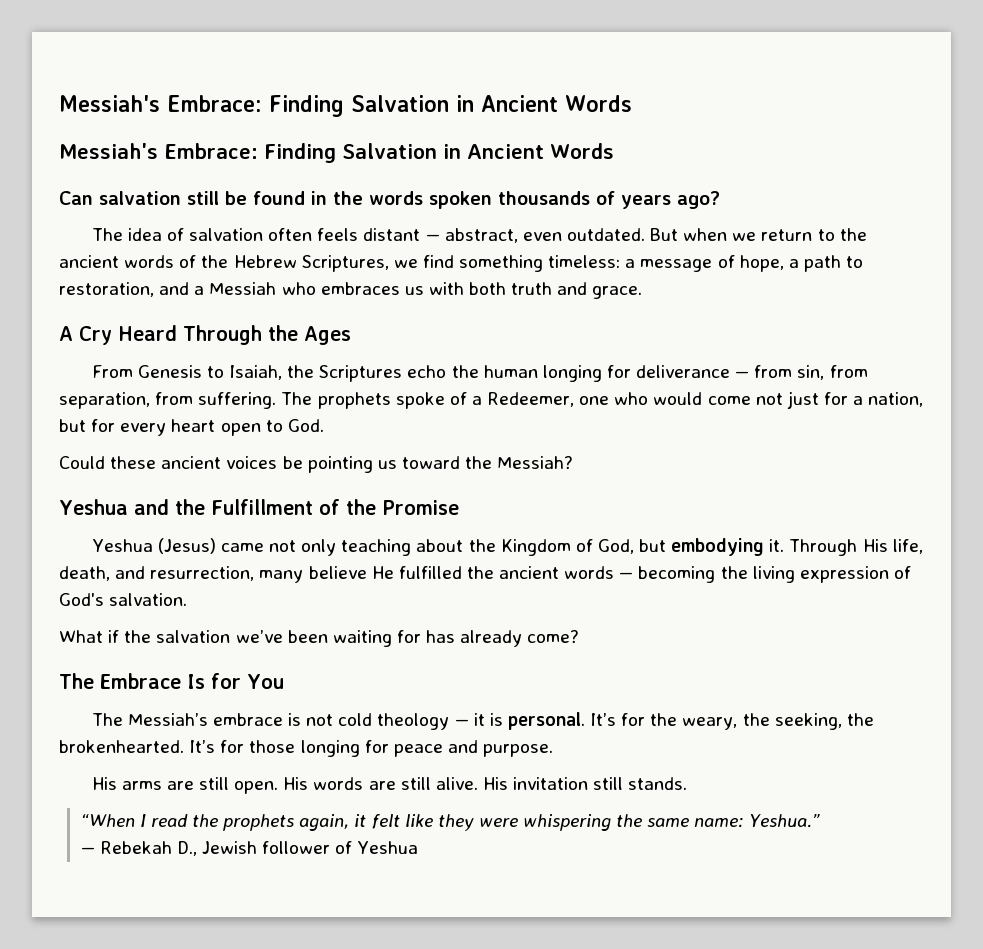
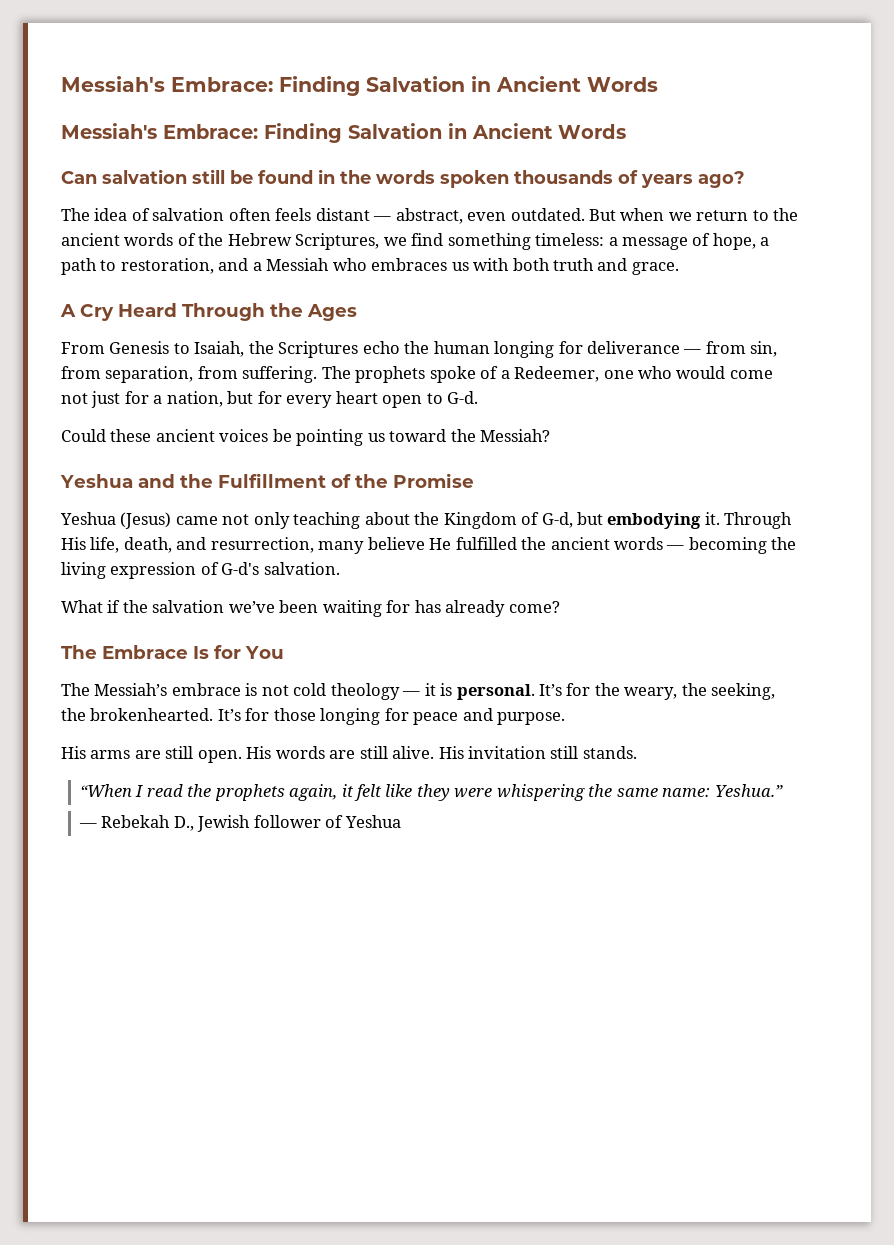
[287,419,324,432] God. -> [447,391,479,404] G-d.
[597,539,634,554] God, -> [541,512,573,528] G-d,
[59,593,104,606] God's -> [221,562,260,575] G-d's

